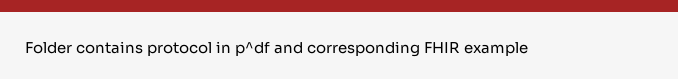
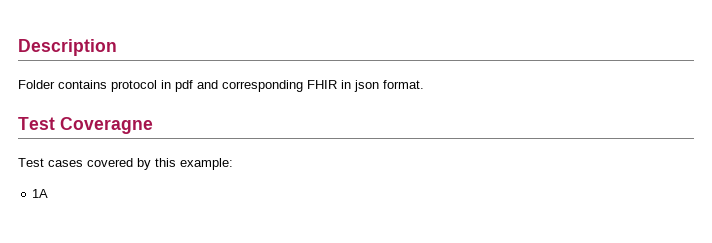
(25, 48) none -> [18,39,117,56] Description //
[235,42,271,56] p^df -> [175,80,193,92] pdf
[464,42,529,56] example -> [341,80,424,92] [18,117,153,134] [18,158,233,170] [32,189,49,198] in json format. // Test Coveragne // Test cases covered by this example: // 1A

